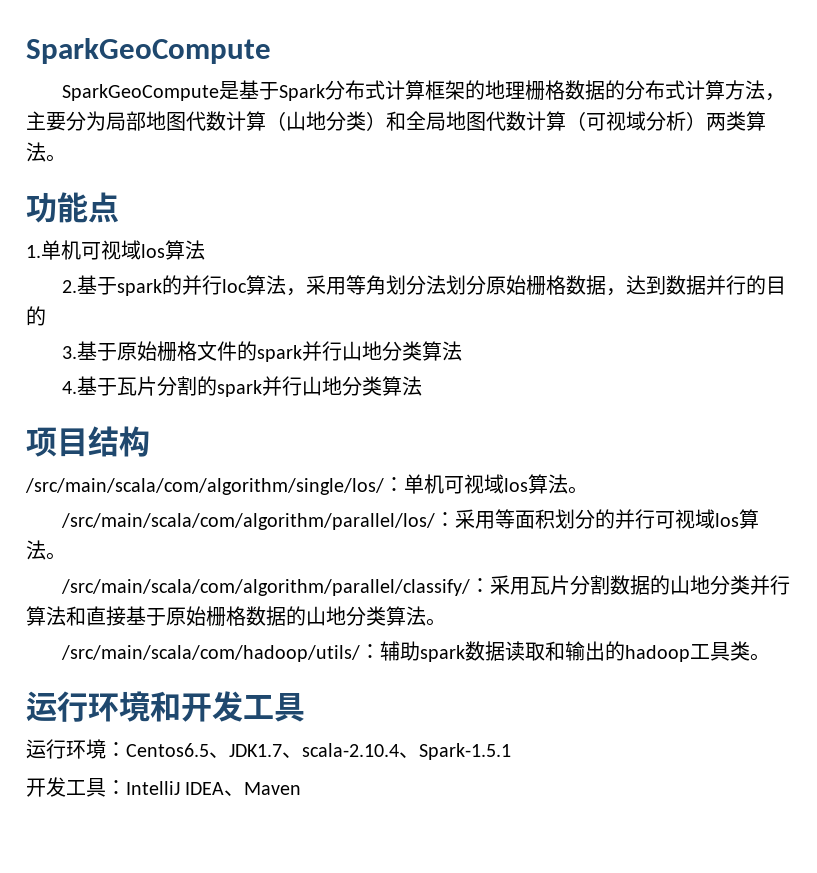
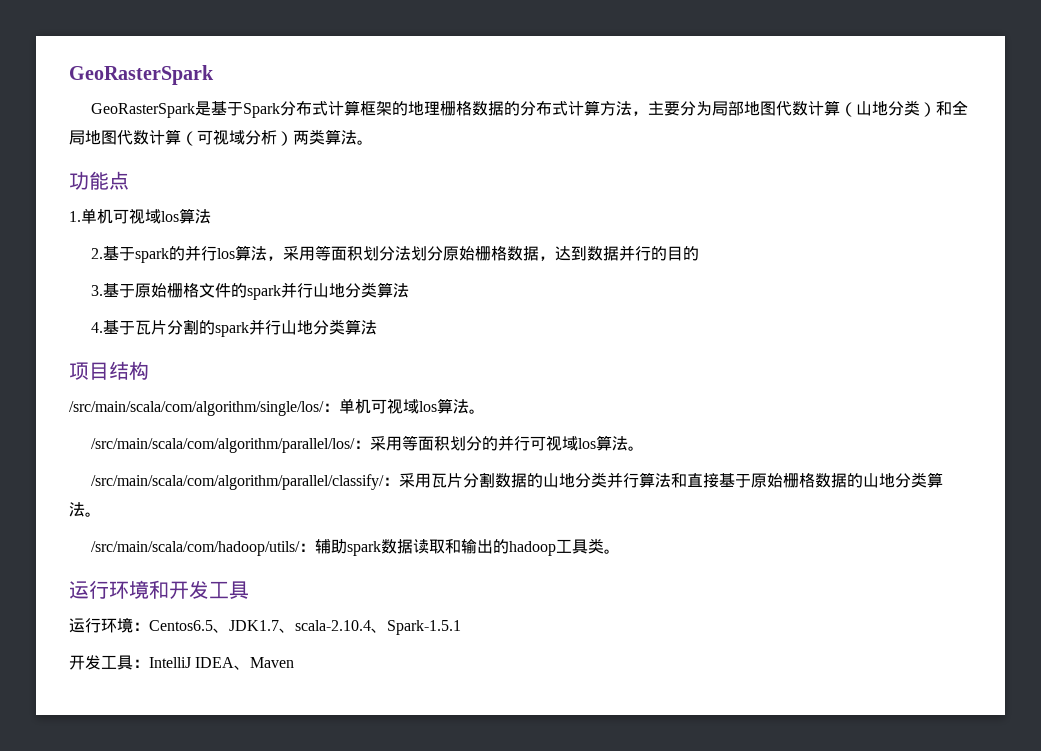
[26,38,271,64] [62,84,220,101] SparkGeoCompute // SparkGeoCompute -> [69,65,214,85] [91,103,196,118] GeoRasterSpark // GeoRasterSpark
[222,279,248,293] loc -> [217,248,236,259] los
[366,275,387,295] 角 -> [331,246,364,261] 面积

